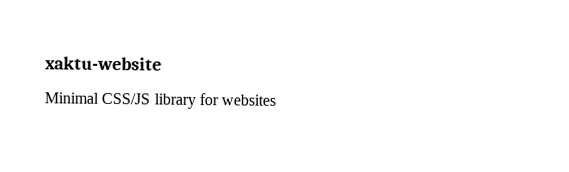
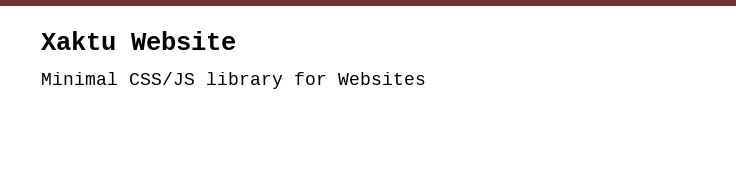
[45,56,162,71] xaktu-website -> [41,31,236,50] Xaktu Website
[221,94,277,106] websites -> [338,72,426,85] Websites

